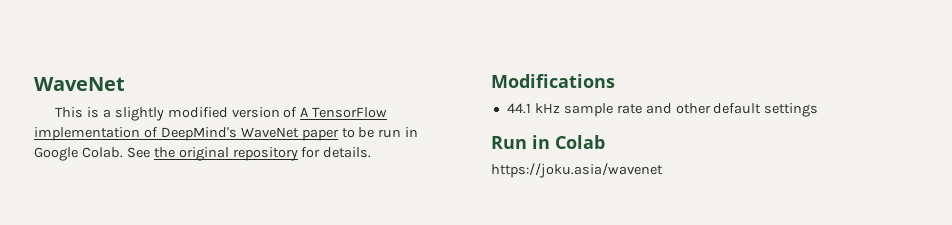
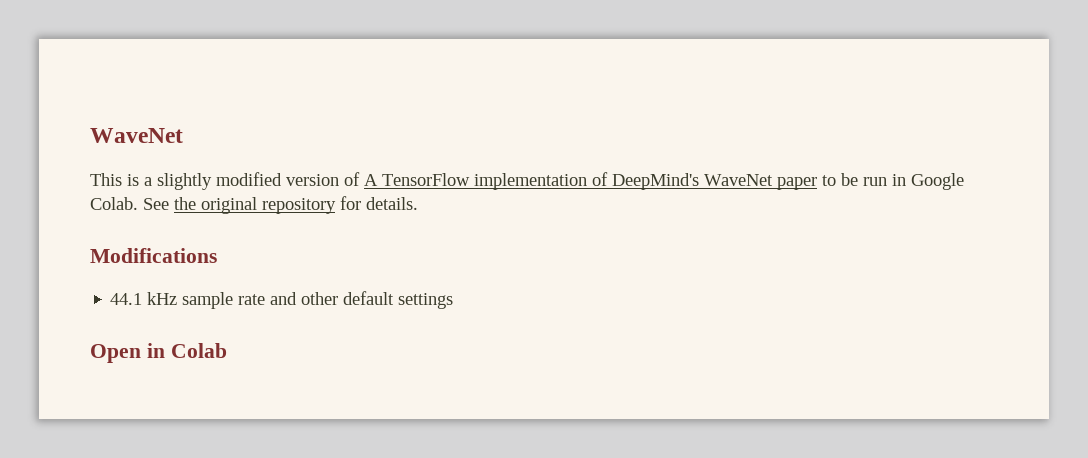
[491,136,527,149] Run -> [90,344,141,363] Open
[491,163,663,178] // https://joku.asia/wavenet -> (227, 350) none

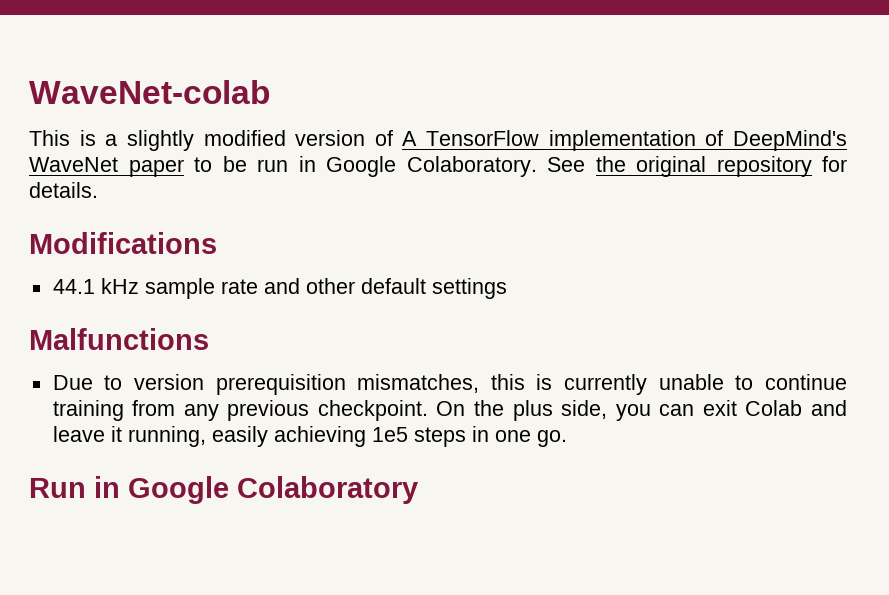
[90,128,183,143] WaveNet -> [29,80,270,104] WaveNet-colab
[90,197,138,210] Colab. -> [406,156,537,177] Colaboratory.
[90,343,227,363] Open in Colab -> [29,328,209,350] [52,374,847,395] [52,400,847,421] [52,426,567,447] [29,476,418,504] Malfunctions // Due to version prerequisition mismatches, this is currently unable to continue training from any previous checkpoint. On the plus side, you can exit Colab and leave it running, easily achieving 1e5 steps in one go. // Run in Google Colaboratory

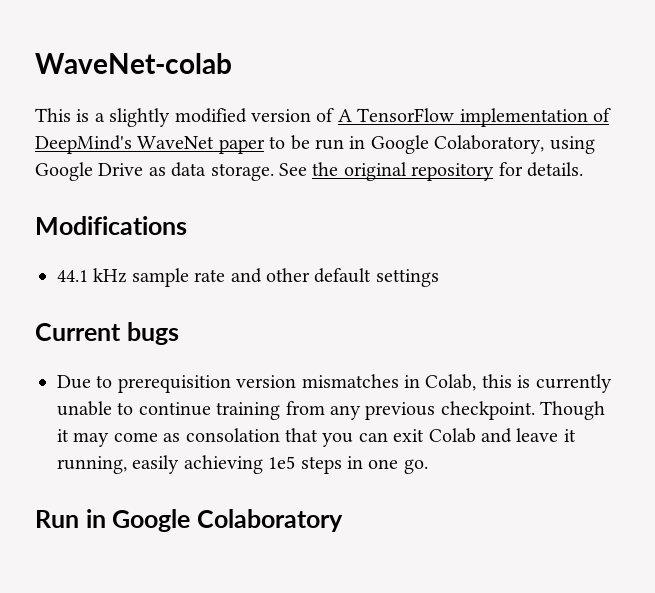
[406,156,537,177] Colaboratory. -> [434,135,595,154] [35,162,274,181] Colaboratory, using Google Drive as data storage.
[29,328,209,350] Malfunctions -> [35,322,179,345] Current bugs
[133,374,480,395] version prerequisition mismatches, -> [117,374,477,393] prerequisition version mismatches in Colab,
[436,400,608,421] On the plus side, -> [540,401,606,420] [57,428,318,447] Though it may come as consolation that

